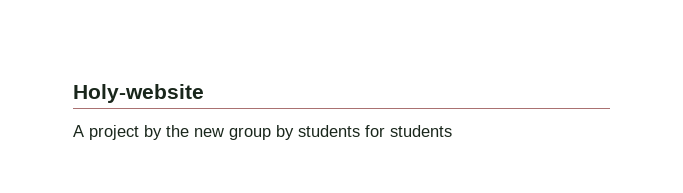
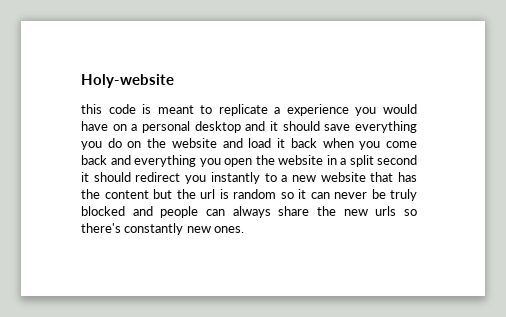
[73,125,452,140] A project by the new group by students for students -> [81,104,417,116] [81,121,417,133] [81,138,417,150] [81,155,417,167] [81,172,417,184] [81,189,417,201] [81,206,417,218] [81,223,245,235] this code is meant to replicate a experience you would have on a personal desktop and it should save everything you do on the website and load it back when you come back and everything you open the website in a split second it should redirect you instantly to a new website that has the content but the url is random so it can never be truly blocked and people can always share the new urls so there's constantly new ones.

